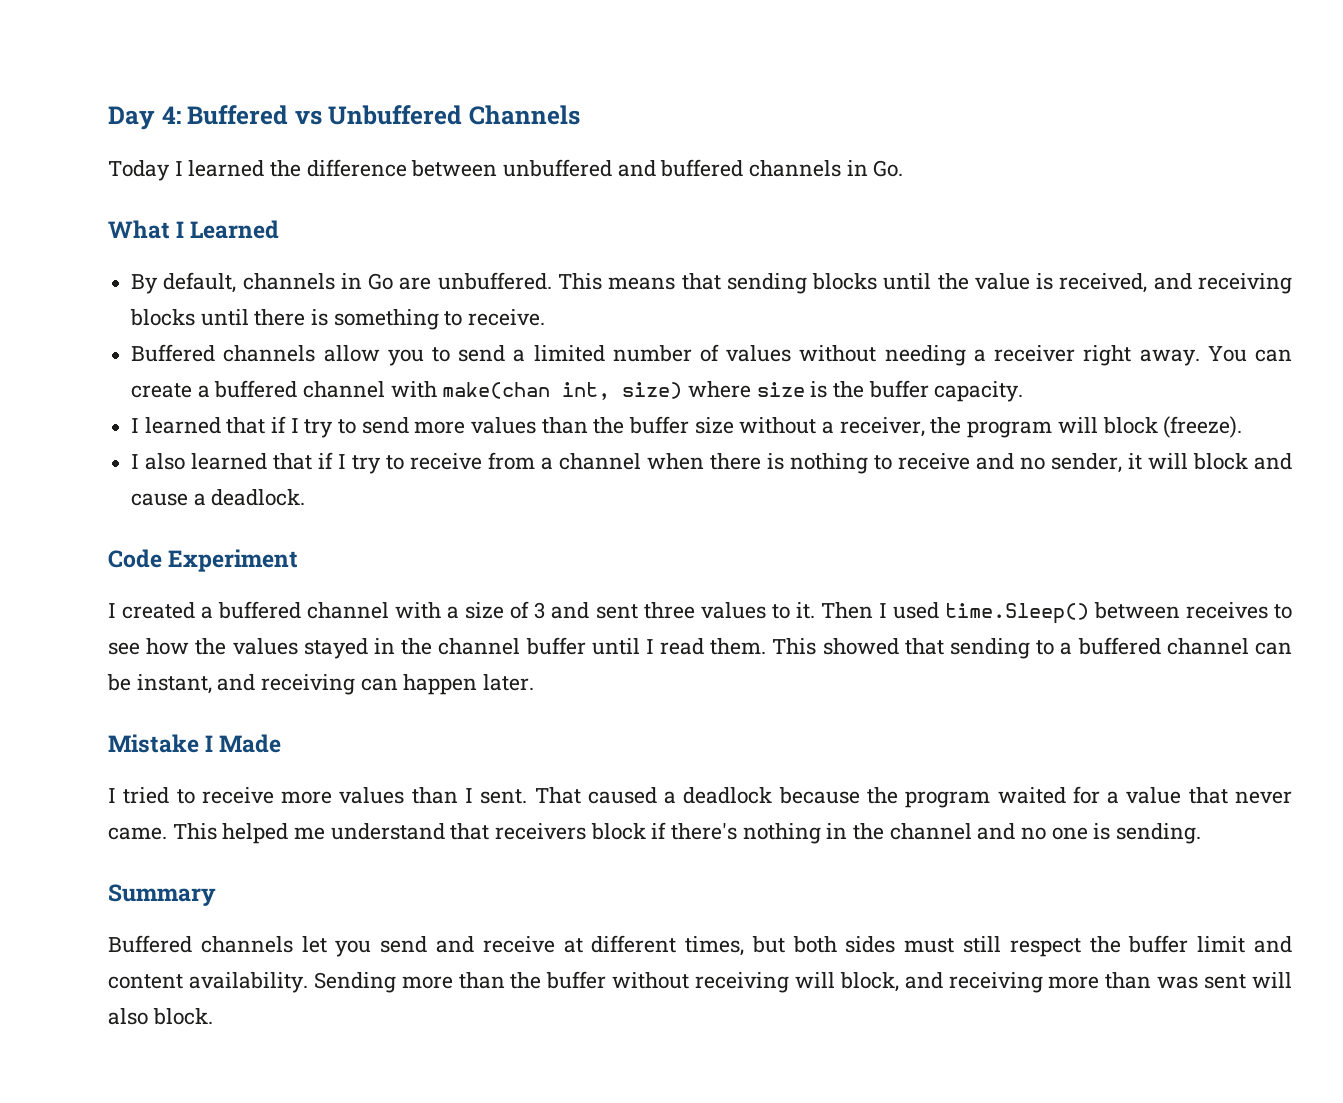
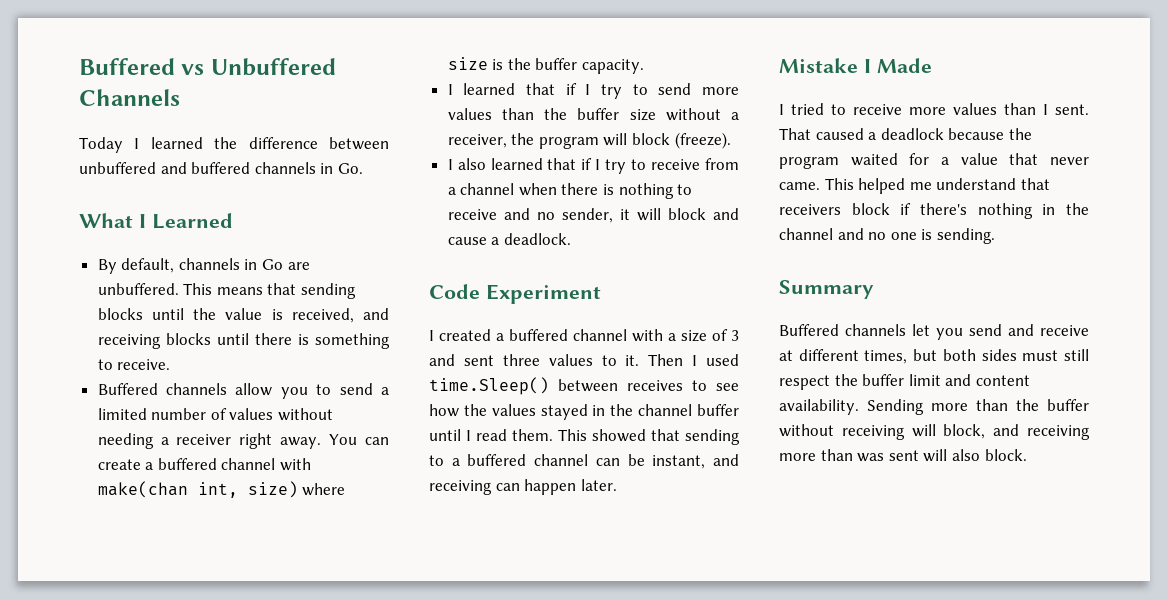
[108,106,181,130] Day 4: -> (79, 66) none

